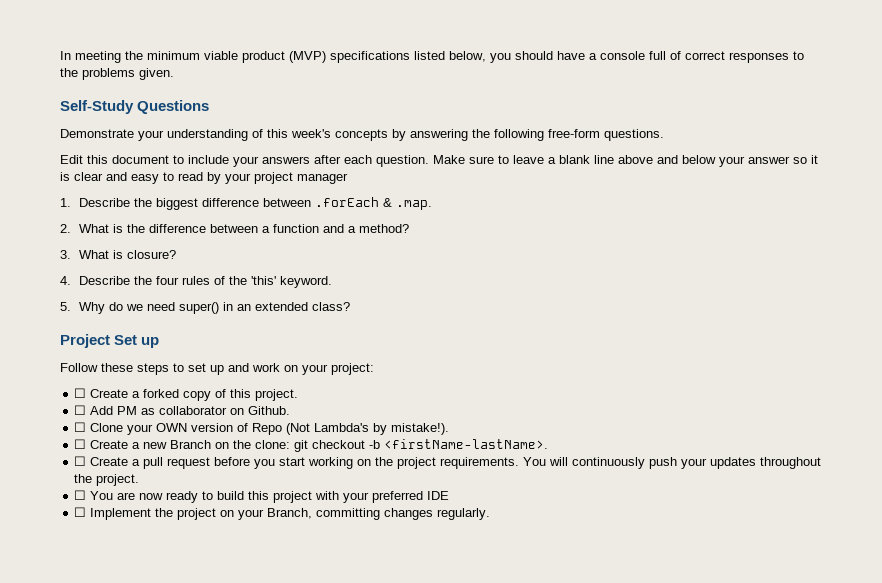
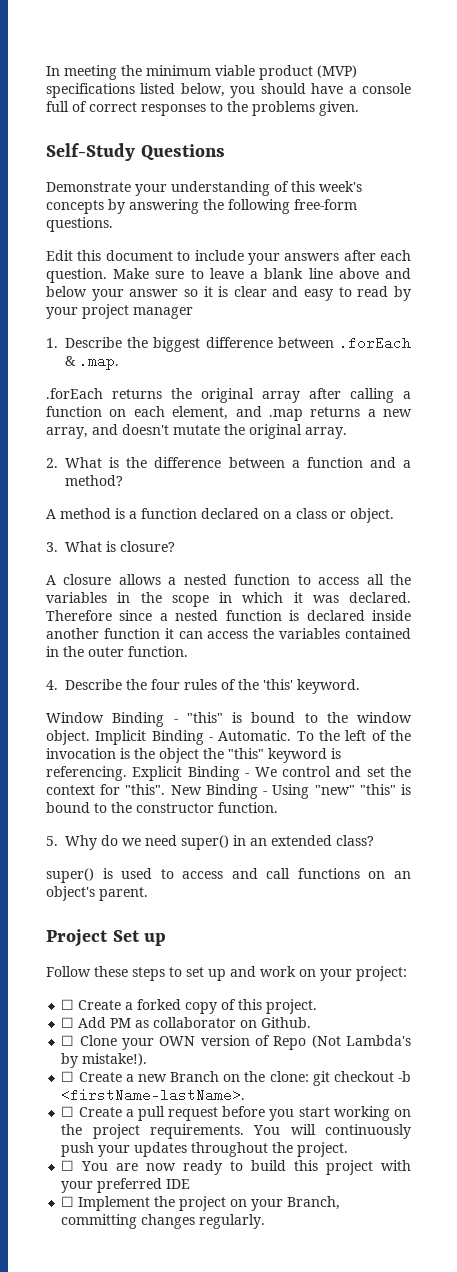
(432, 205) none -> [46,388,411,403] [46,406,412,421] [46,424,347,439] // .forEach returns the original array after calling a function on each element, and .map returns a new array, and doesn't mutate the original array.
[60,250,176,259] 3. What is closure? -> [46,508,394,523] [46,541,175,552] [46,574,412,585] [46,592,411,607] [46,610,411,621] [46,628,411,639] [46,646,188,657] A method is a function declared on a class or object. // 3. What is closure? // A closure allows a nested function to access all the variables in the scope in which it was declared. Therefore since a nested function is declared inside another function it can access the variables contained in the outer function.
(332, 282) none -> [46,712,412,727] [46,730,411,745] [46,748,341,763] [46,766,411,781] [46,784,412,799] [46,802,278,813] // Window Binding - "this" is bound to the window object. Implicit Binding - Automatic. To the left of the invocation is the object the "this" keyword is referencing. Explicit Binding - We control and set the context for "this". New Binding - Using "new" "this" is bound to the constructor function.
(350, 306) none -> [46,868,411,883] [46,886,148,901] // super() is used to access and call functions on an object's parent.

